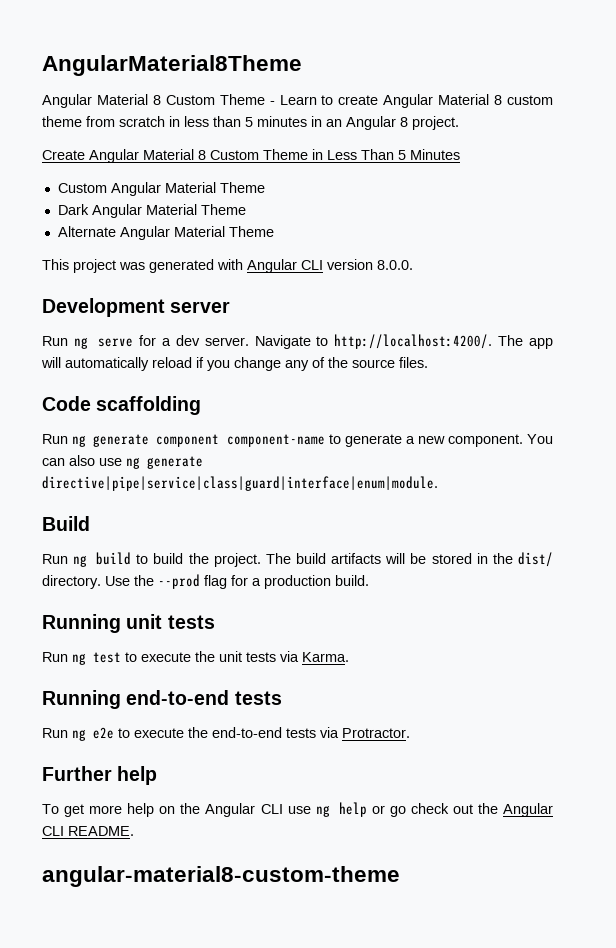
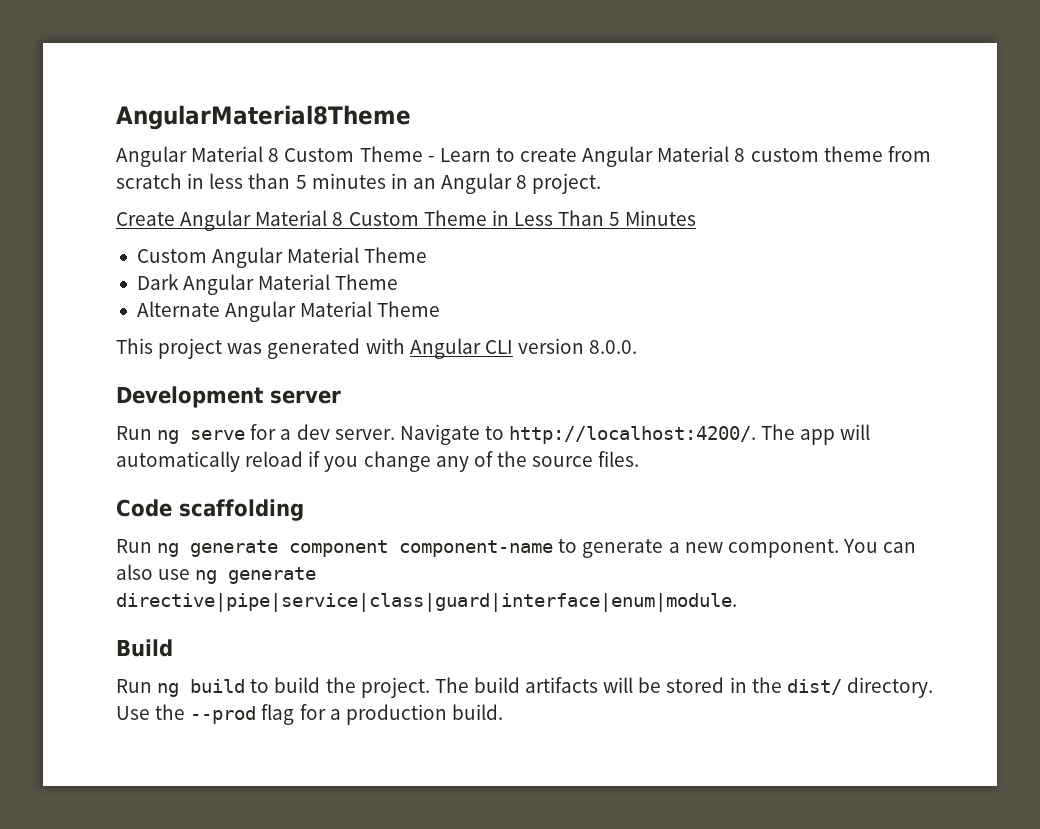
[42,614,215,633] [42,651,349,665] [42,690,282,709] [42,727,410,741] [42,766,158,785] [42,802,553,817] [42,826,134,836] [42,866,400,887] // Running unit tests // Run ng test to execute the unit tests via Karma. // Running end-to-end tests // Run ng e2e to execute the end-to-end tests via Protractor. // Further help // To get more help on the Angular CLI use ng help or go check out the Angular CLI README. // angular-material8-custom-theme -> (503, 712) none

